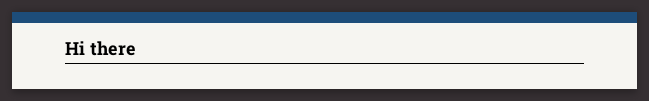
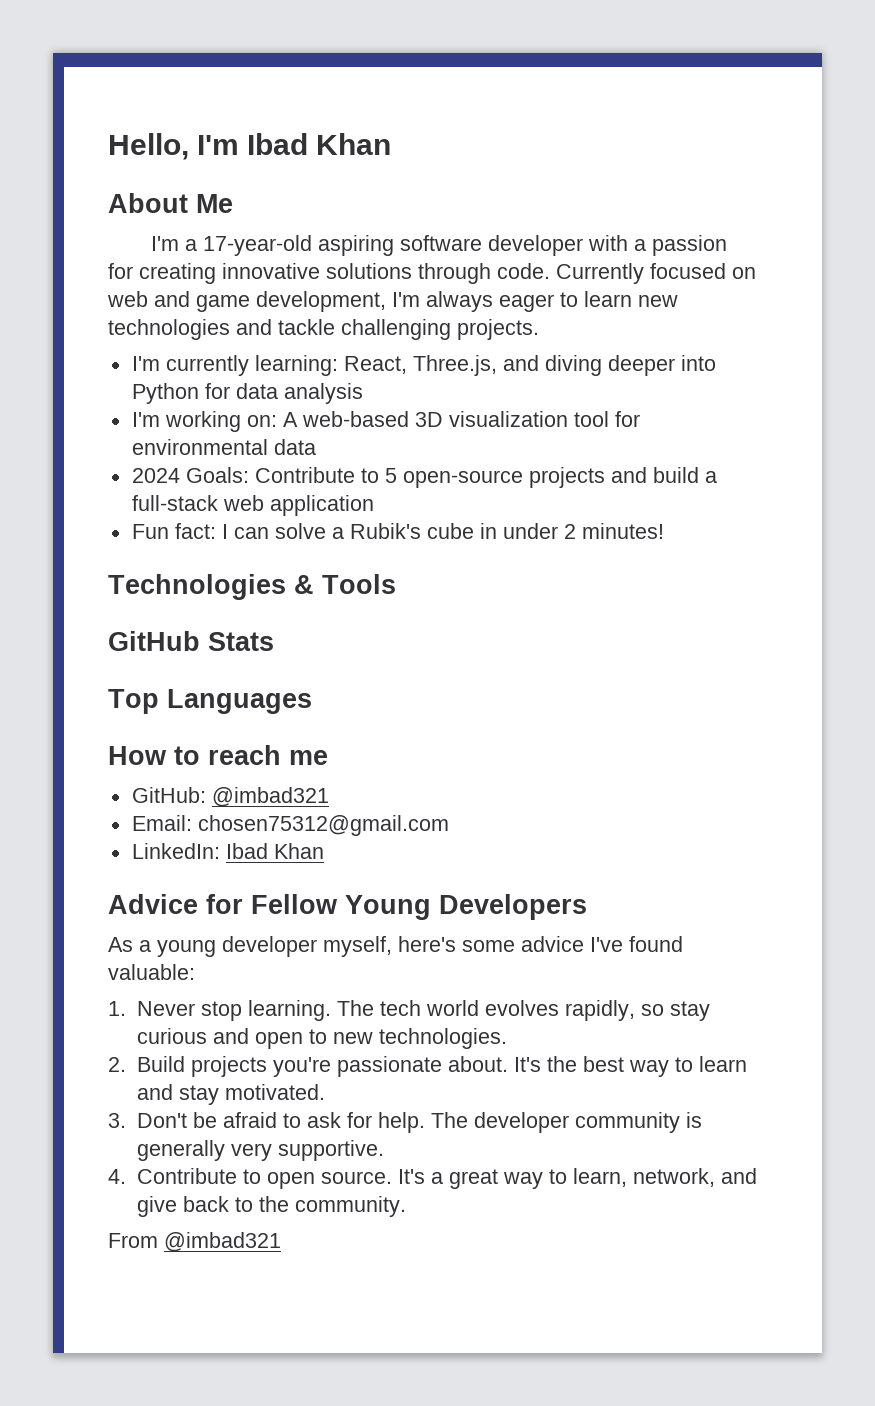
[65,41,136,56] Hi there -> [108,133,392,160] [108,193,233,213] [151,235,728,256] [108,263,756,284] [107,291,678,312] [108,319,539,340] [131,355,716,376] [131,383,363,404] [131,411,640,432] [131,439,316,455] [131,467,717,488] [131,495,374,516] [131,523,664,539] [108,574,396,600] [108,631,274,651] [108,689,312,714] [108,745,328,765] [131,787,329,807] [131,815,449,836] [131,843,324,859] [108,894,587,920] [108,936,683,957] [108,964,195,980] [108,1000,710,1021] [136,1028,507,1049] [108,1056,747,1077] [136,1084,325,1105] [108,1112,702,1133] [136,1140,384,1161] [108,1168,757,1189] [136,1196,406,1217] [108,1232,281,1252] Hello, I'm Ibad Khan // About Me // I'm a 17-year-old aspiring software developer with a passion for creating innovative solutions through code. Currently focused on web and game development, I'm always eager to learn new technologies and tackle challenging projects. // I'm currently learning: React, Three.js, and diving deeper into Python for data analysis // I'm working on: A web-based 3D visualization tool for environmental data // 2024 Goals: Contribute to 5 open-source projects and build a full-stack web application // Fun fact: I can solve a Rubik's cube in under 2 minutes! // Technologies & Tools // GitHub Stats // Top Languages // How to reach me // GitHub: @imbad321 // Email: chosen75312@gmail.com // LinkedIn: Ibad Khan // Advice for Fellow Young Developers // As a young developer myself, here's some advice I've found valuable: // 1. Never stop learning. The tech world evolves rapidly, so stay curious and open to new technologies. // 2. Build projects you're passionate about. It's the best way to learn and stay motivated. // 3. Don't be afraid to ask for help. The developer community is generally very supportive. // 4. Contribute to open source. It's a great way to learn, network, and give back to the community. // From @imbad321

